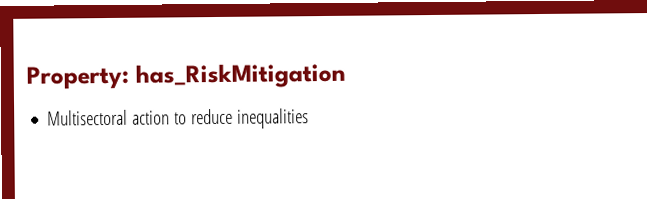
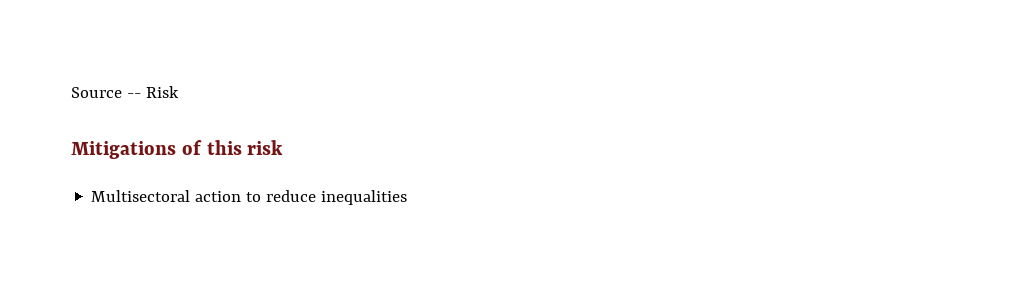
[26,62,346,90] Property: has_RiskMitigation -> [71,86,179,98] [71,140,284,159] Source -- Risk // Mitigations of this risk

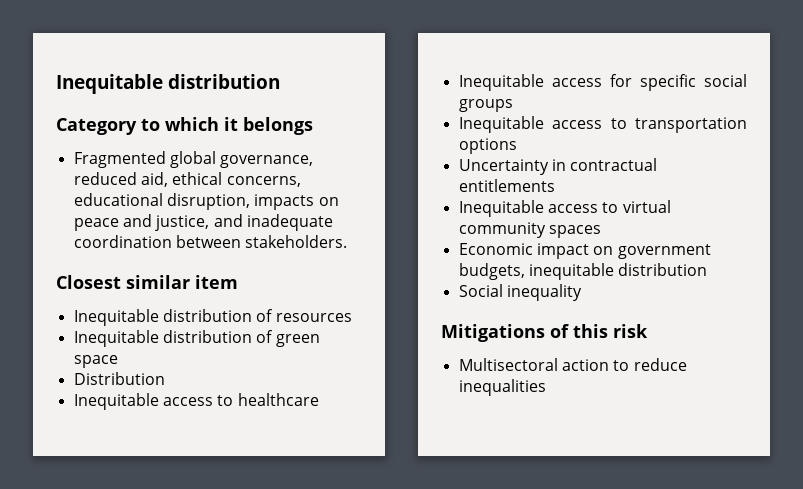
[71,86,179,98] Source -- Risk -> [56,74,280,94] [56,117,313,135] [73,151,314,168] [73,172,301,187] [73,193,339,210] [73,214,333,231] [73,235,348,248] [56,275,238,289] [73,309,352,326] [73,330,320,347] [73,355,118,368] [73,372,165,385] [73,393,319,410] [458,74,747,91] [458,99,513,112] [458,116,747,133] [458,138,517,154] [458,158,658,175] [458,179,555,192] [458,200,671,217] [458,222,601,238] [458,243,711,259] [458,263,708,280] [458,284,582,301] Inequitable distribution // Category to which it belongs // Fragmented global governance, reduced aid, ethical concerns, educational disruption, impacts on peace and justice, and inadequate coordination between stakeholders. // Closest similar item // Inequitable distribution of resources // Inequitable distribution of green space // Distribution // Inequitable access to healthcare // Inequitable access for specific social groups // Inequitable access to transportation options // Uncertainty in contractual entitlements // Inequitable access to virtual community spaces // Economic impact on government budgets, inequitable distribution // Social inequality

